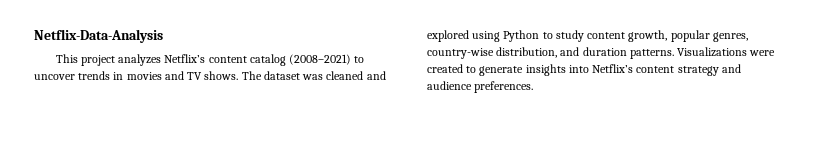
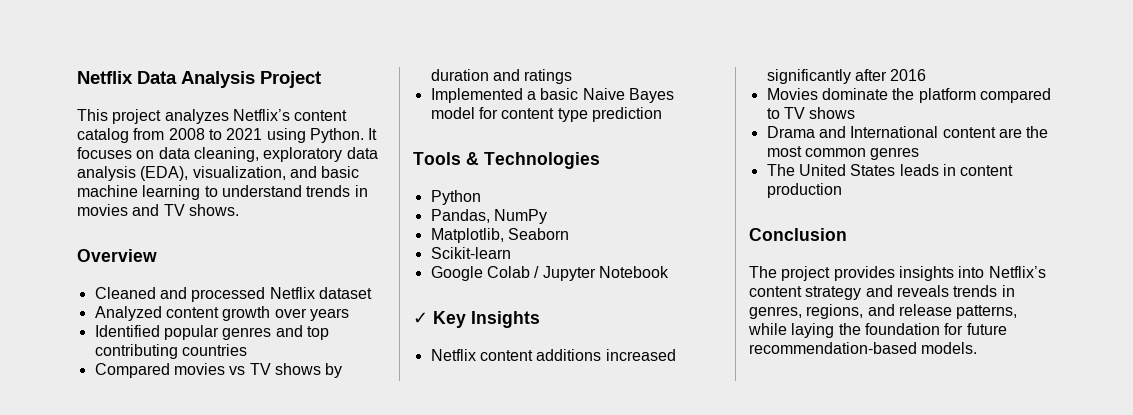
[34,29,163,43] Netflix-Data-Analysis -> [77,71,321,88] Netflix Data Analysis Project
[289,54,365,65] [34,74,75,80] (2008–2021) to uncover -> [133,128,378,143] [77,147,378,162] [77,166,360,181] [77,185,302,200] from 2008 to 2021 using Python. It focuses on data cleaning, exploratory data analysis (EDA), visualization, and basic machine learning to understand
[241,71,386,80] [427,30,748,42] [427,47,776,59] [427,64,524,76] The dataset was cleaned and explored using Python to study content growth, popular genres, country-wise distribution, and duration patterns. Visualizations were created to generate -> [77,249,157,262] [94,287,372,302] [94,306,349,321] [94,325,329,340] [94,344,247,359] [94,363,343,378] [430,69,573,84] [430,88,674,103] [430,107,662,122] [413,152,600,169] [430,190,481,205] [430,209,547,224] [430,228,569,243] [430,247,511,259] [430,266,669,281] [413,311,540,328] [430,349,676,361] [766,69,927,84] [766,88,1051,103] [766,107,856,119] [766,126,1049,138] [766,146,920,160] [766,164,1014,176] [766,183,842,198] [749,228,847,241] [749,266,895,281] // Overview // Cleaned and processed Netflix dataset // Analyzed content growth over years // Identified popular genres and top contributing countries // Compared movies vs TV shows by duration and ratings // Implemented a basic Naive Bayes model for content type prediction // Tools & Technologies // Python // Pandas, NumPy // Matplotlib, Seaborn // Scikit-learn // Google Colab / Jupyter Notebook // ✓ Key Insights // Netflix content additions increased significantly after 2016 // Movies dominate the platform compared to TV shows // Drama and International content are the most common genres // The United States leads in content production // Conclusion // The project provides
[427,81,534,93] audience preferences. -> [896,285,1015,297] [749,304,1018,319] [748,323,1007,338] [749,342,978,354] reveals trends in genres, regions, and release patterns, while laying the foundation for future recommendation-based models.

